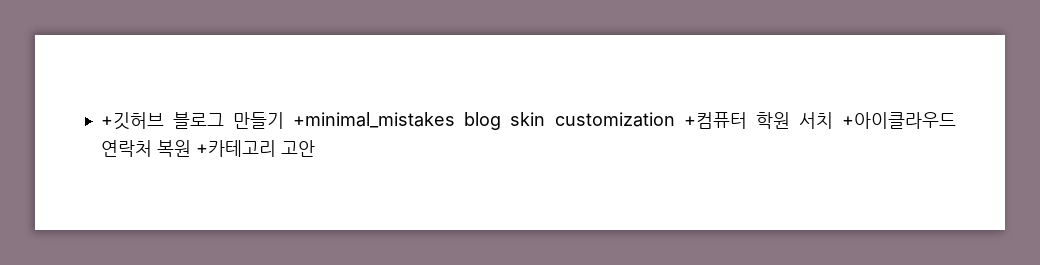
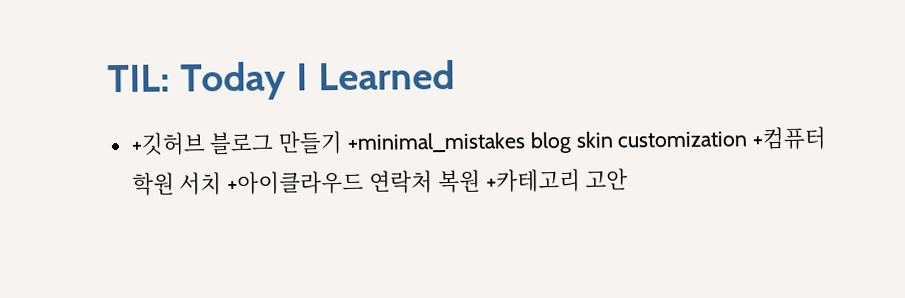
(100, 121) none -> [107,59,455,101] TIL: Today I Learned //

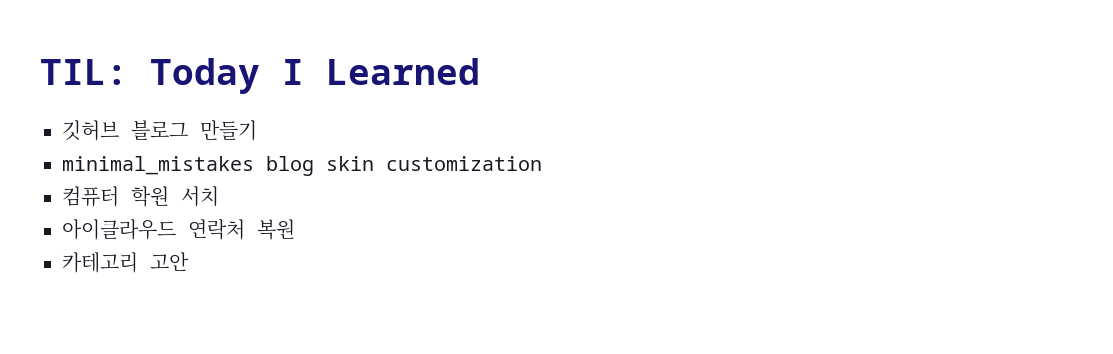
[130,132,206,156] +깃허브 -> [62,120,119,141] 깃허브
[347,132,527,153] +minimal_mistakes -> [62,156,254,175] // minimal_mistakes
[752,126,828,151] +컴퓨터 -> [62,186,119,207] // 컴퓨터
[227,170,365,196] +아이클라우드 -> [62,219,176,240] // 아이클라우드
[485,168,581,193] +카테고리 -> [62,252,138,273] // 카테고리

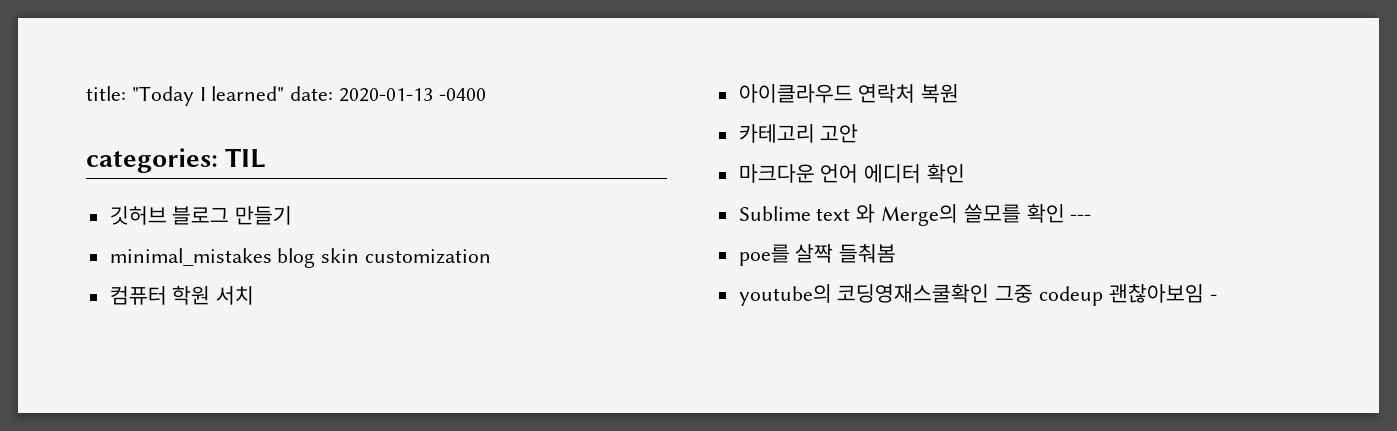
[40,58,480,94] TIL: Today I Learned -> [86,86,486,106] [86,148,267,173] title: "Today I learned" date: 2020-01-13 -0400 // categories: TIL
(189, 261) none -> [738,163,966,183] [738,203,1092,226] [738,244,897,266] [738,283,1217,306] // 마크다운 언어 에디터 확인 // Sublime text 와 Merge의 쓸모를 확인 --- // poe를 살짝 들춰봄 // youtube의 코딩영재스쿨확인 그중 codeup 괜찮아보임 -

